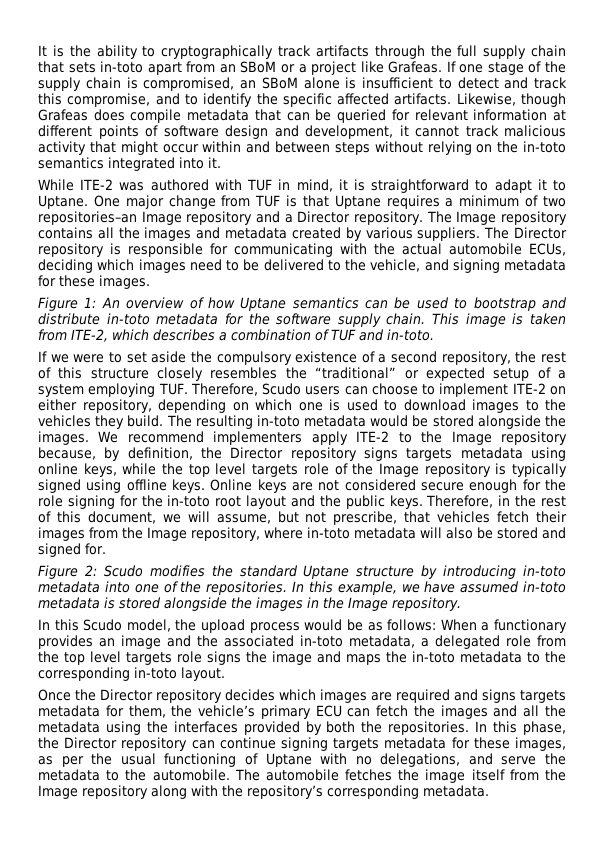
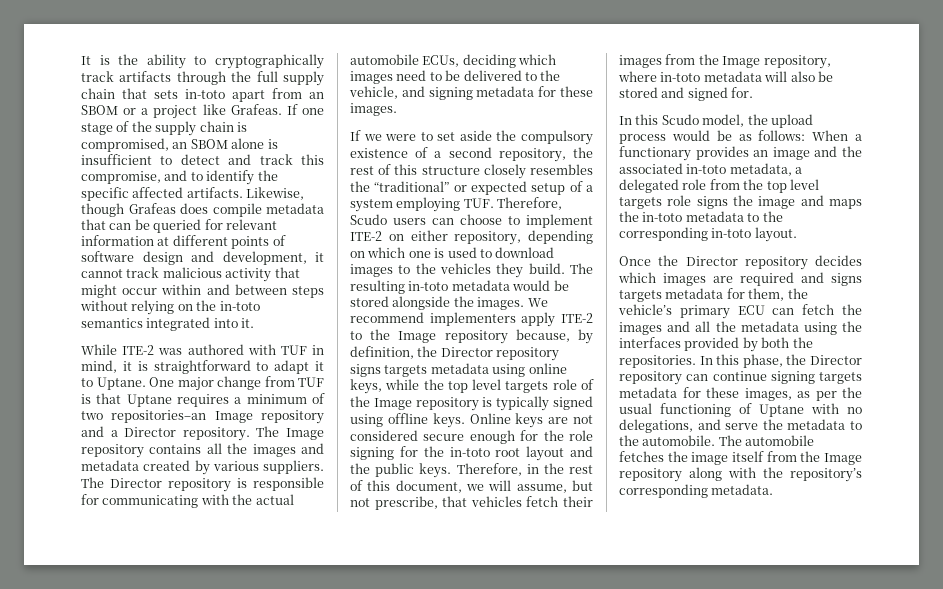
[240,61,277,73] SBoM -> [81,105,118,115] SBOM
[261,77,298,89] SBoM -> [190,139,228,149] SBOM
[38,297,567,311] [38,313,566,327] [38,329,434,342] // Figure 1: An overview of how Uptane semantics can be used to bootstrap and distribute in-toto metadata for the software supply chain. This image is taken from ITE-2, which describes a combination of TUF and in-toto. -> (397, 109) none
[38,565,566,579] [38,581,566,595] [38,597,461,611] // Figure 2: Scudo modifies the standard Uptane structure by introducing in-toto metadata into one of the repositories. In this example, we have assumed in-toto metadata is stored alongside the images in the Image repository. -> (754, 92) none

